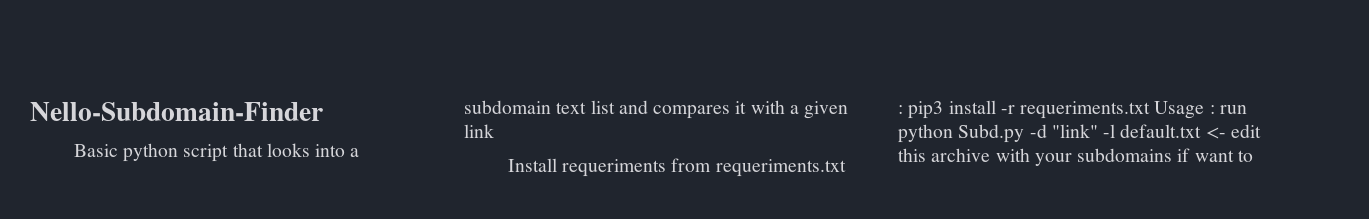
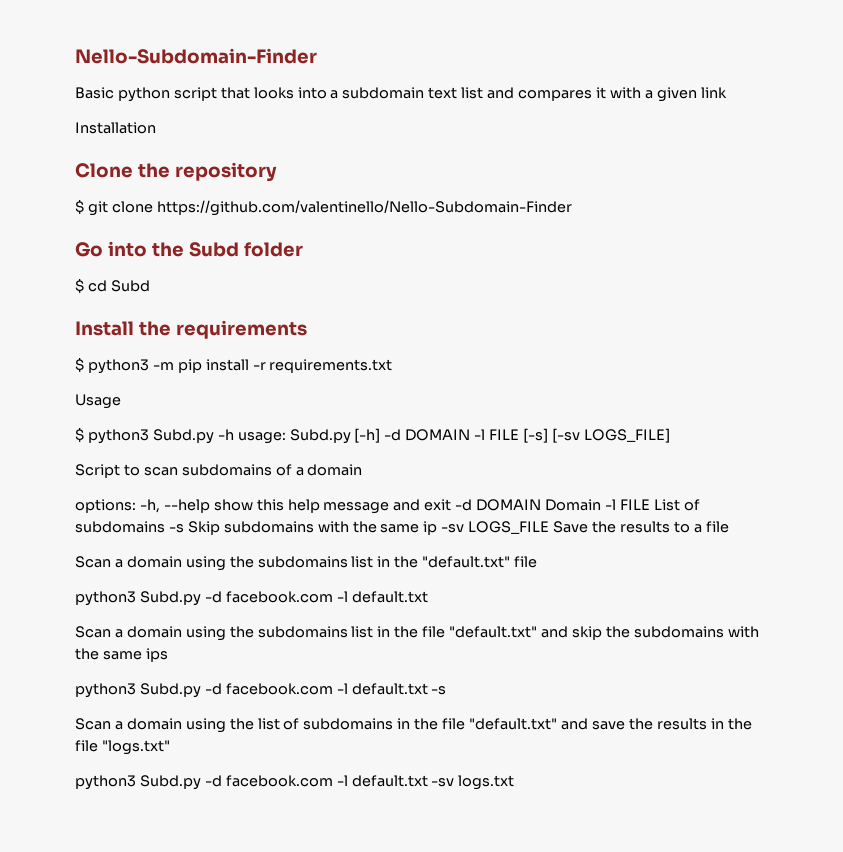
[507,158,846,177] [898,101,944,119] Install requeriments from requeriments.txt : pip3 -> [75,122,156,134] [75,162,277,182] [75,200,572,216] [75,241,303,257] [75,279,150,293] [75,320,307,339] [75,358,202,374] Installation // Clone the repository // $ git clone https://github.com/valentinello/Nello-Subdomain-Finder // Go into the Subd folder // $ cd Subd // Install the requirements // $ python3 -m pip
[1020,101,1151,119] requeriments.txt -> [269,359,393,373] requirements.txt //
[1209,105,1247,114] [898,124,1261,143] [898,148,1253,166] : run python Subd.py -d "link" -l default.txt <- edit this archive with your subdomains if want to -> [75,428,670,444] [75,464,363,478] [75,499,700,514] [75,521,729,535] [75,556,538,571] [75,591,428,606] [75,626,759,641] [75,648,168,662] [75,683,447,698] [75,718,752,733] [75,740,170,755] [75,775,515,790] // $ python3 Subd.py -h usage: Subd.py [-h] -d DOMAIN -l FILE [-s] [-sv LOGS_FILE] // Script to scan subdomains of a domain // options: -h, --help show this help message and exit -d DOMAIN Domain -l FILE List of subdomains -s Skip subdomains with the same ip -sv LOGS_FILE Save the results to a file // Scan a domain using the subdomains list in the "default.txt" file // python3 Subd.py -d facebook.com -l default.txt // Scan a domain using the subdomains list in the file "default.txt" and skip the subdomains with the same ips // python3 Subd.py -d facebook.com -l default.txt -s // Scan a domain using the list of subdomains in the file "default.txt" and save the results in the file "logs.txt" // python3 Subd.py -d facebook.com -l default.txt -sv logs.txt

